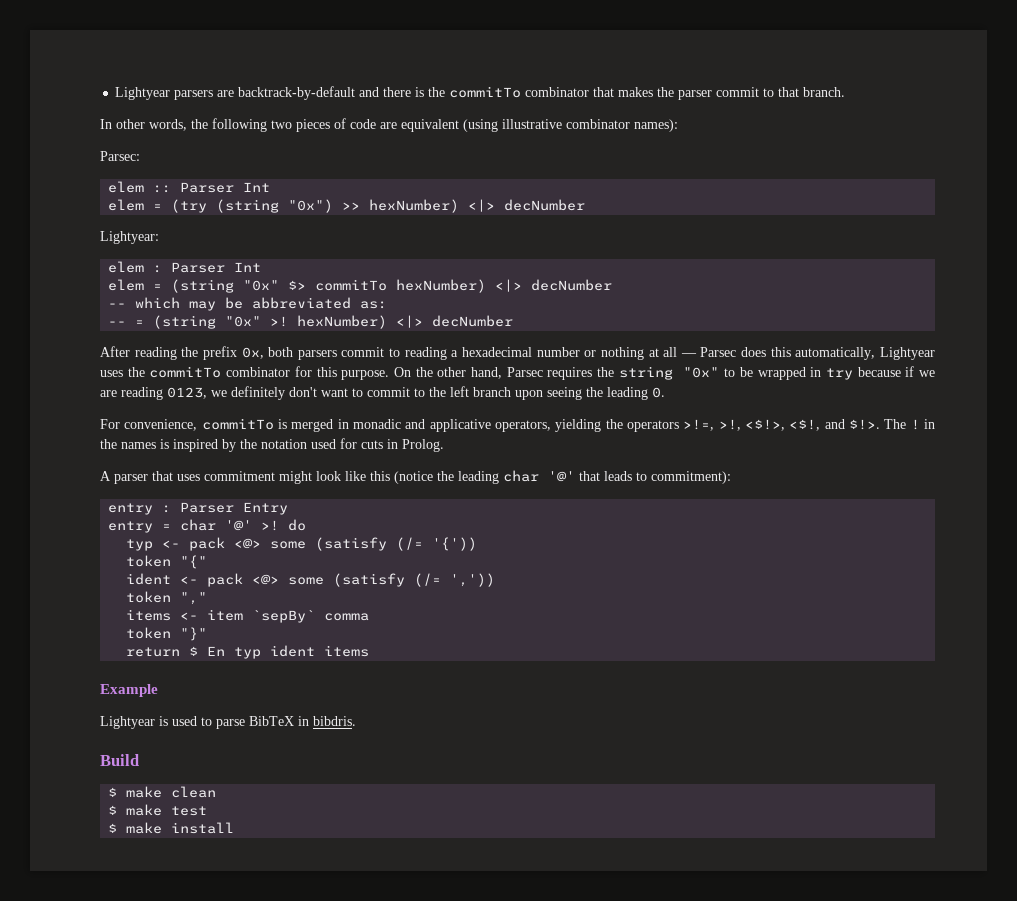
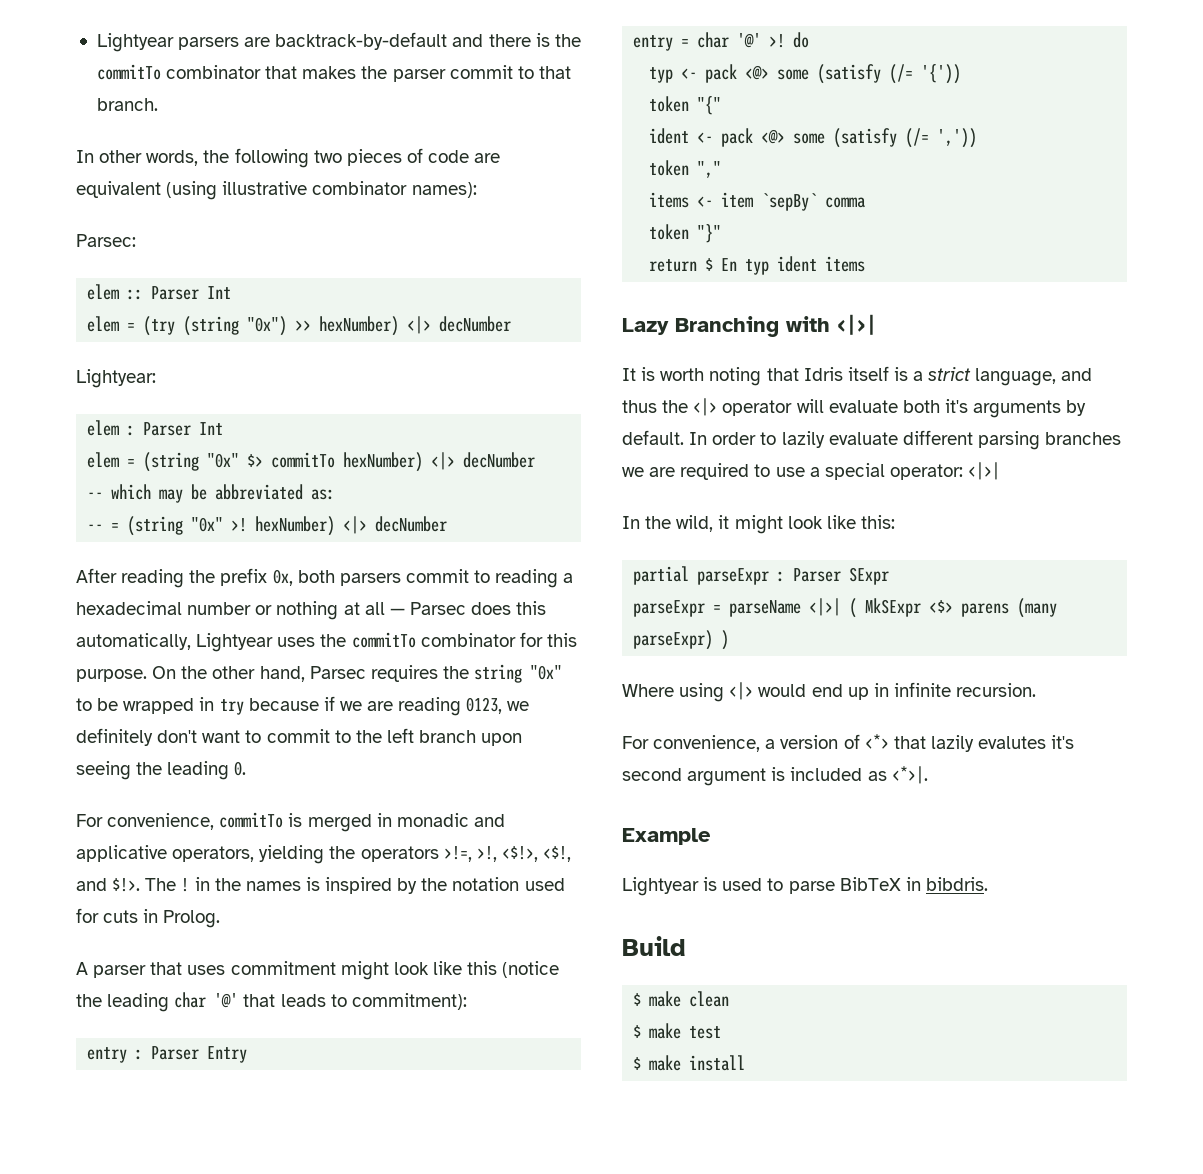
(370, 651) none -> [622,314,877,337] [622,366,1093,386] [622,398,1087,418] [622,430,1122,450] [622,462,1001,480] [622,515,895,534] [633,566,890,585] [633,598,1058,618] [633,630,730,650] [622,682,1037,702] [622,734,1075,752] [622,766,928,786] // Lazy Branching with <|>| // It is worth noting that Idris itself is a strict language, and thus the <|> operator will evaluate both it's arguments by default. In order to lazily evaluate different parsing branches we are required to use a special operator: <|>| // In the wild, it might look like this: // partial parseExpr : Parser SExpr // parseExpr = parseName <|>| ( MkSExpr <$> parens (many parseExpr) ) // Where using <|> would end up in infinite recursion. // For convenience, a version of <*> that lazily evalutes it's second argument is included as <*>|.

